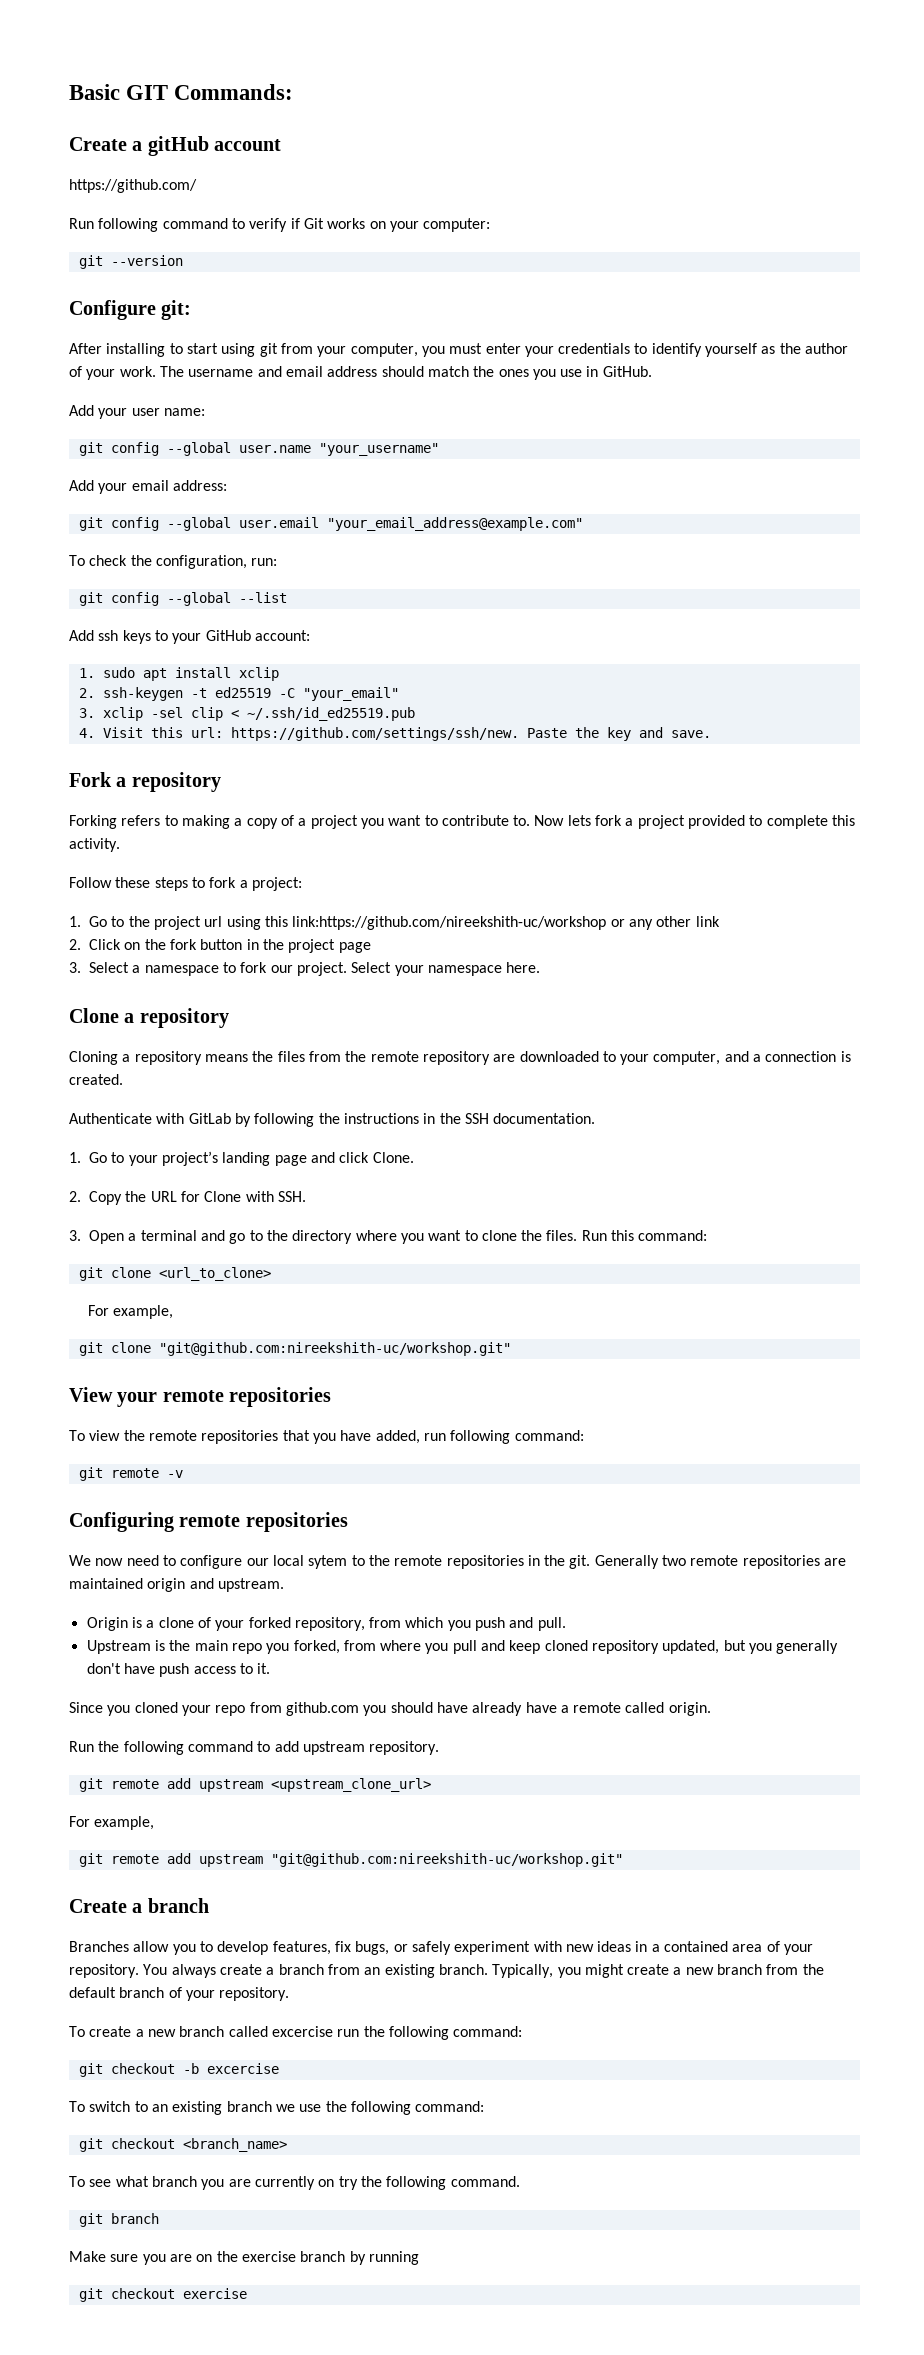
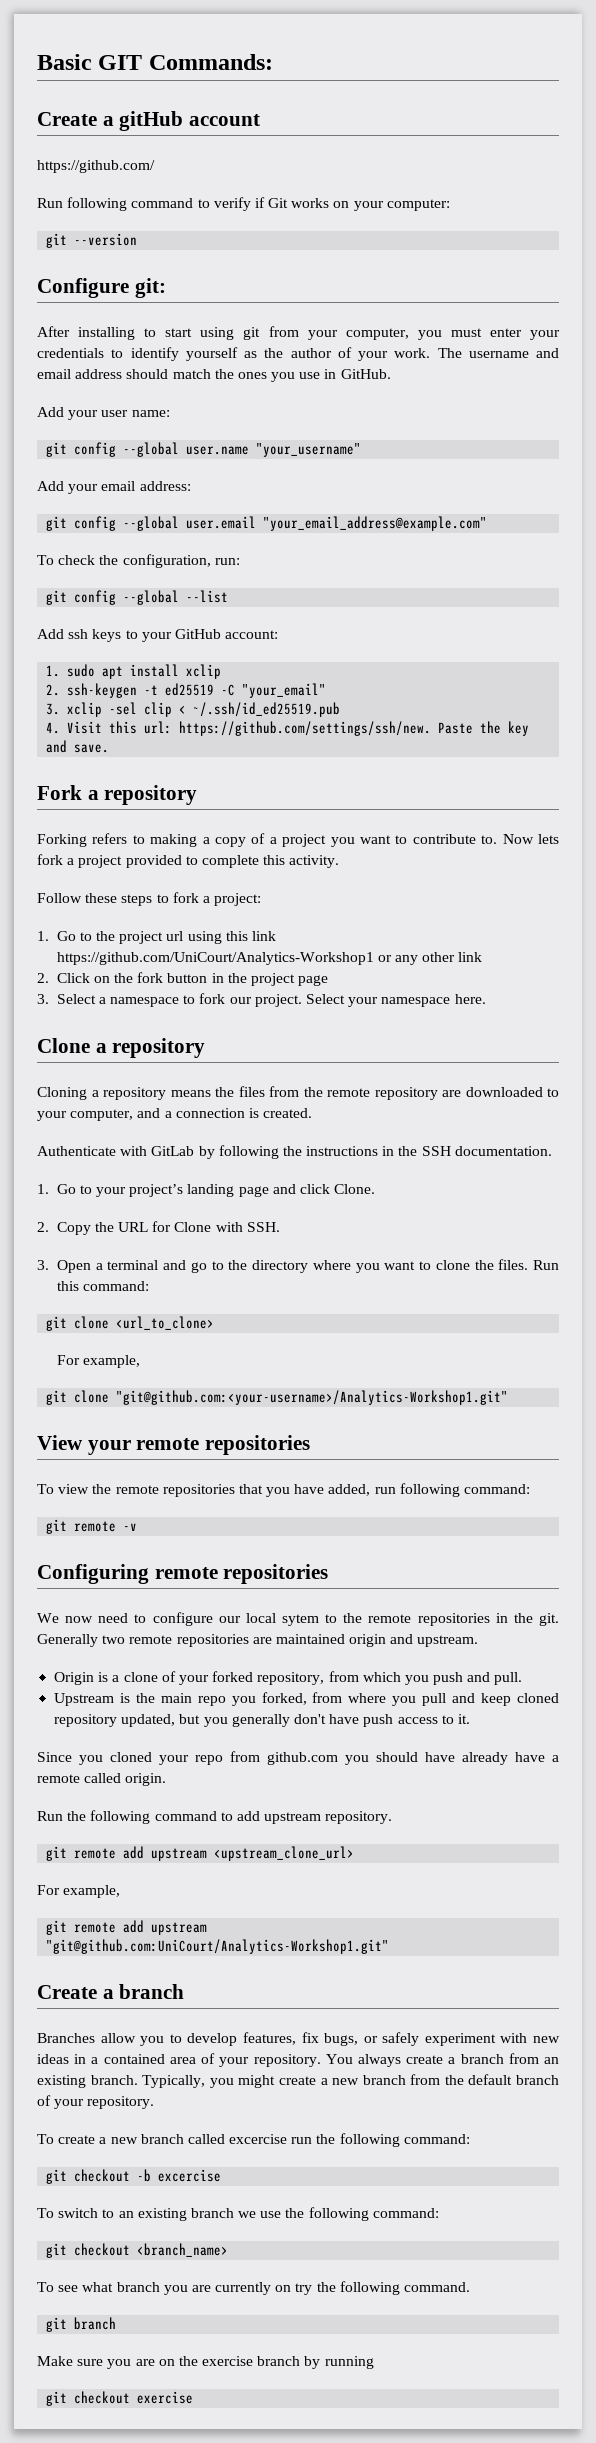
[292,916,607,930] link:https://github.com/nireekshith-uc/workshop -> [252,931,277,941] [56,952,374,965] link https://github.com/UniCourt/Analytics-Workshop1
[158,1342,511,1356] "git@github.com:nireekshith-uc/workshop.git" -> [116,1390,509,1405] "git@github.com:<your-username>/Analytics-Workshop1.git"
[270,1853,623,1867] "git@github.com:nireekshith-uc/workshop.git" -> [46,1939,390,1954] "git@github.com:UniCourt/Analytics-Workshop1.git"

